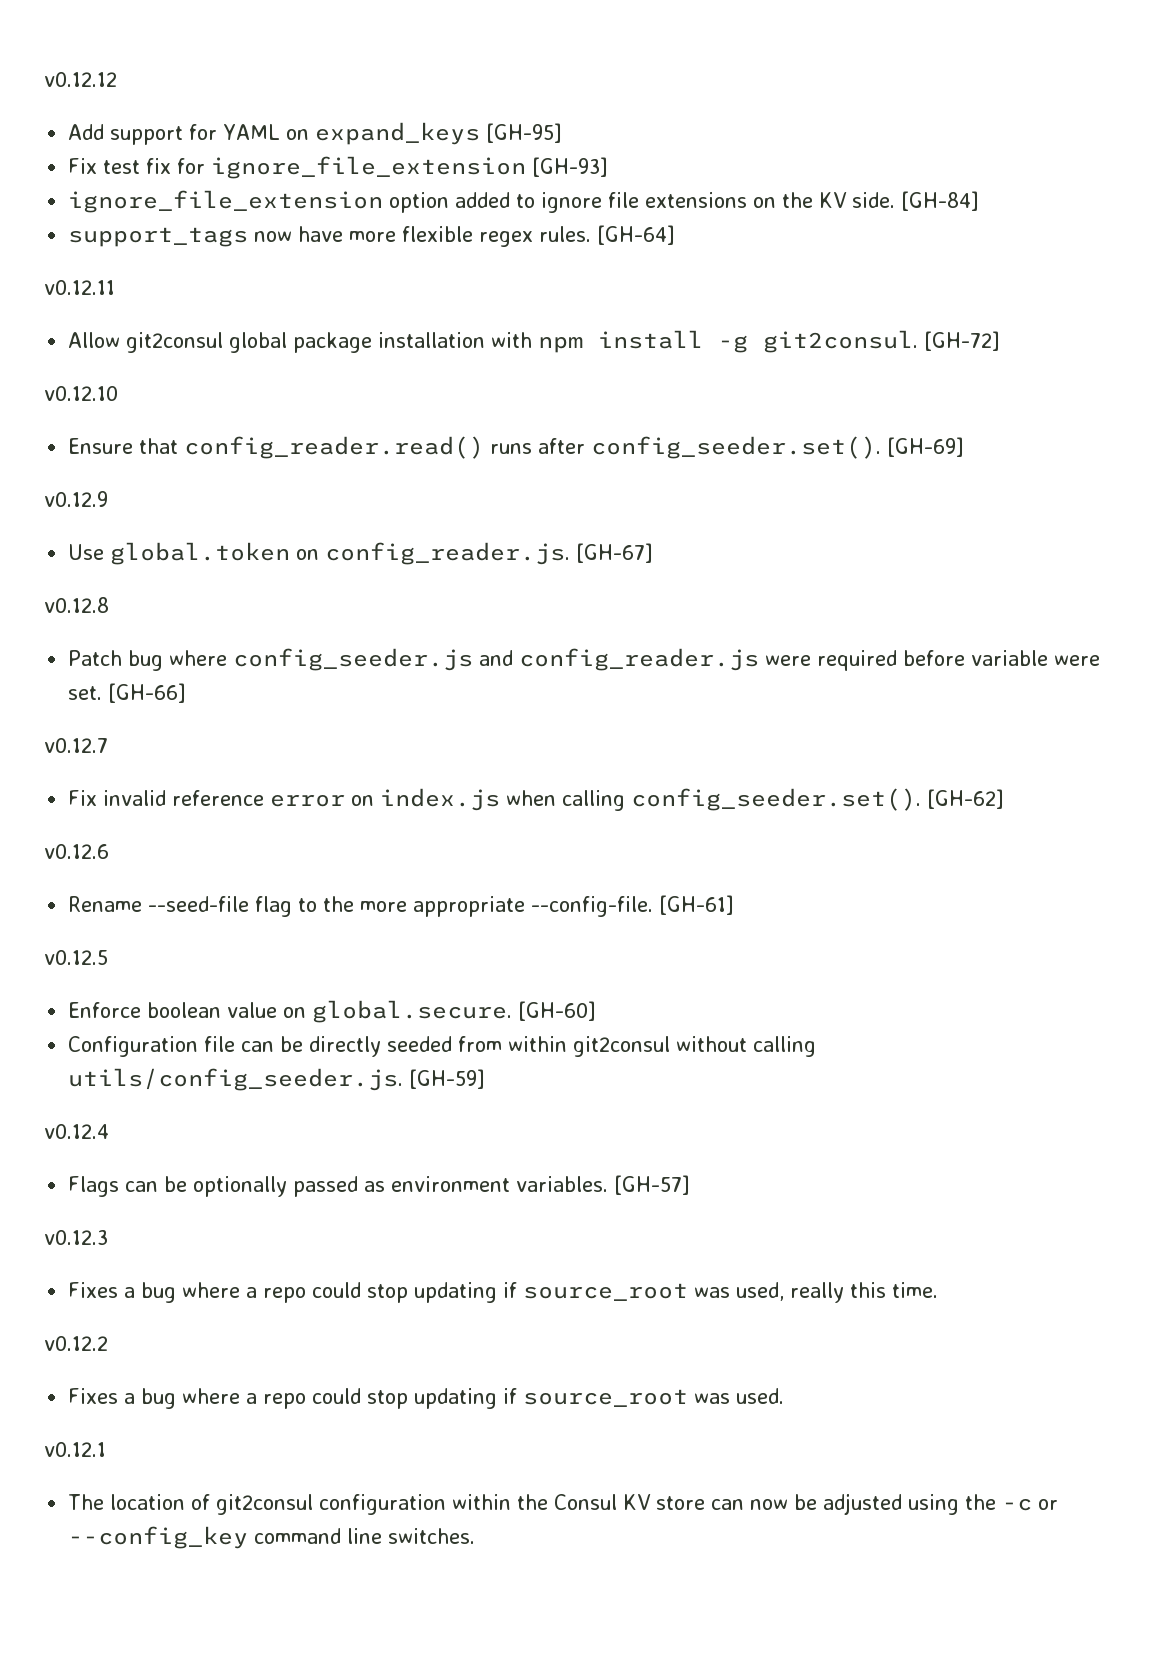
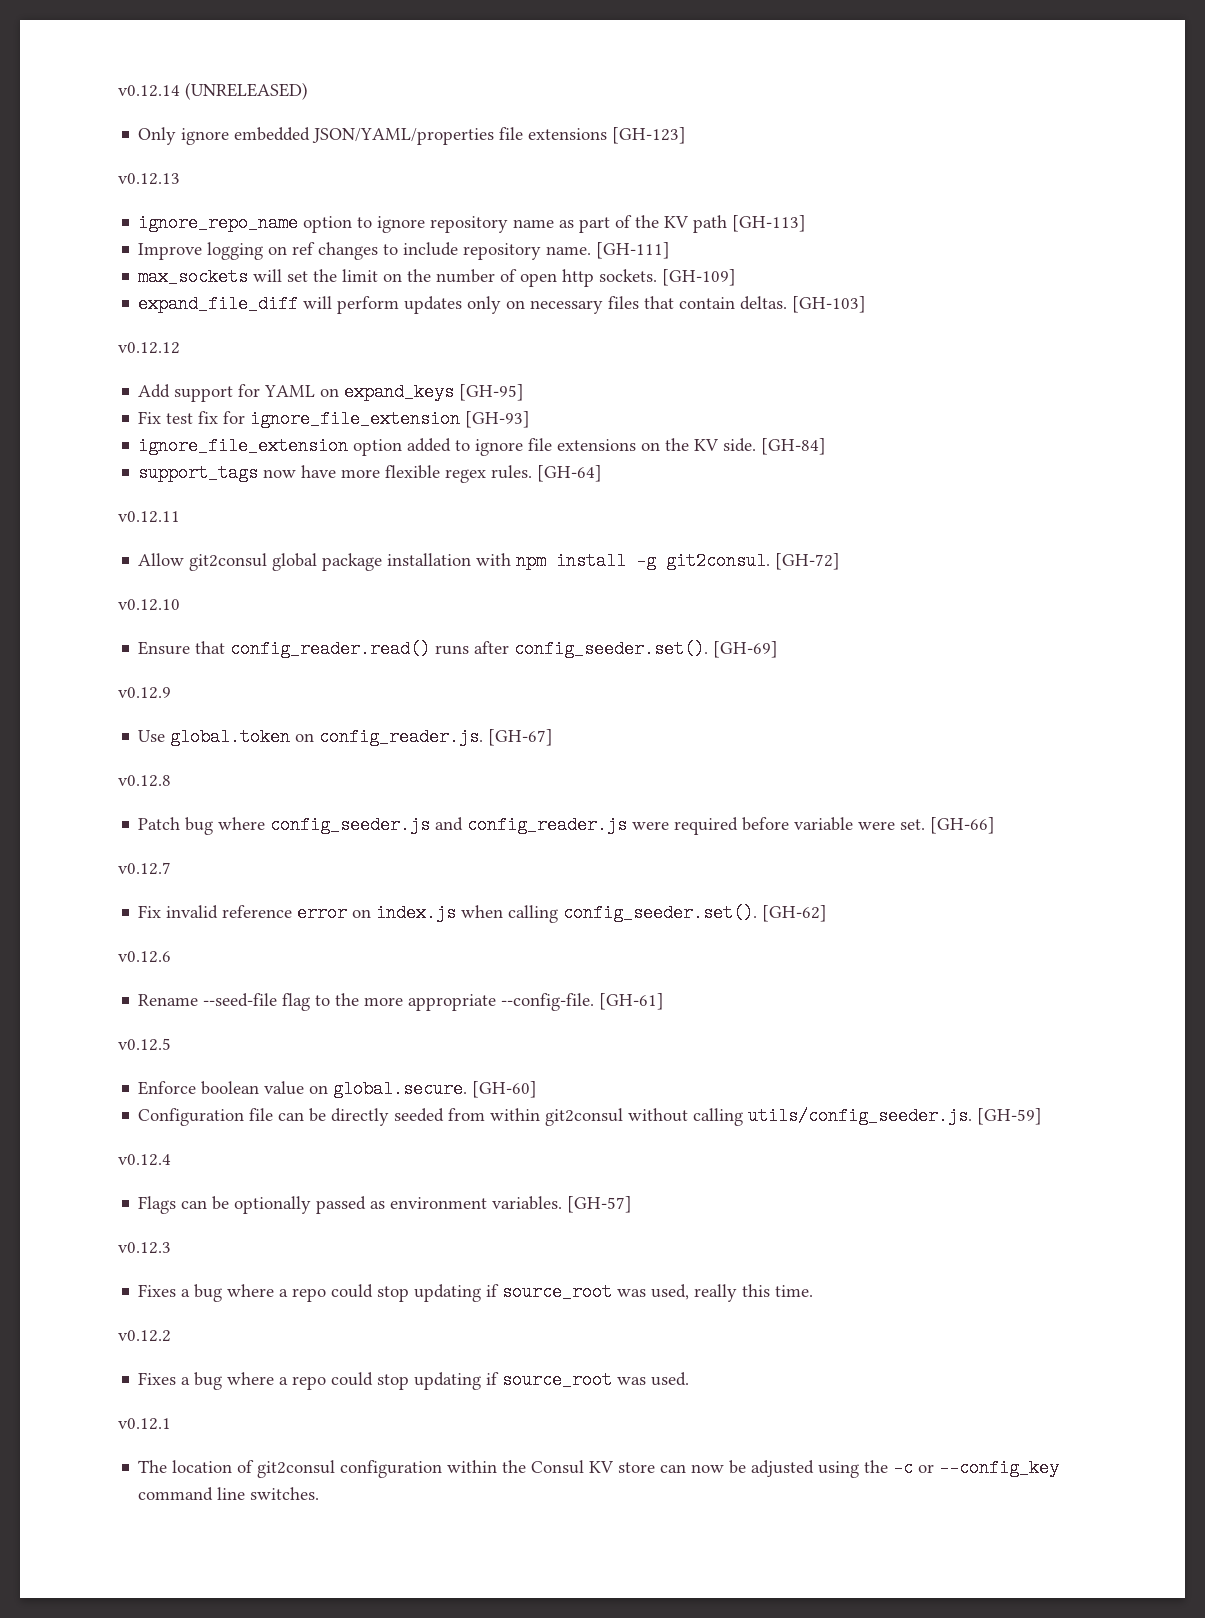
(44, 79) none -> [118,82,308,100] [138,127,687,145] [118,173,180,185] [138,214,807,233] [138,242,671,260] [138,268,737,287] [138,295,867,314] v0.12.14 (UNRELEASED) // Only ignore embedded JSON/YAML/properties file extensions [GH-123] // v0.12.13 // ignore_repo_name option to ignore repository name as part of the KV path [GH-113] // Improve logging on ref changes to include repository name. [GH-111] // max_sockets will set the limit on the number of open http sockets. [GH-109] // expand_file_diff will perform updates only on necessary files that contain deltas. [GH-103] //

